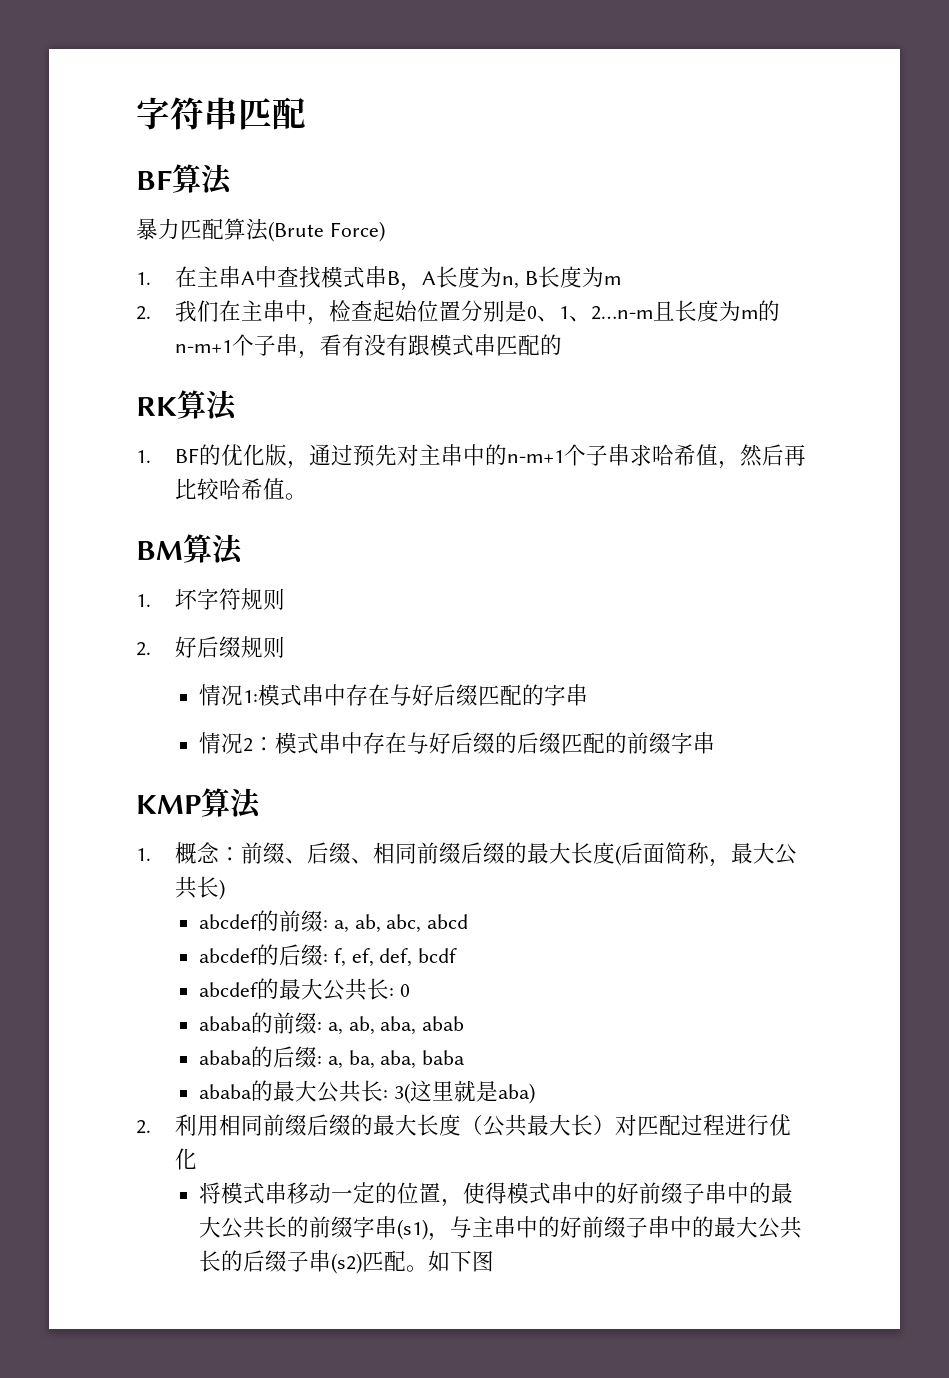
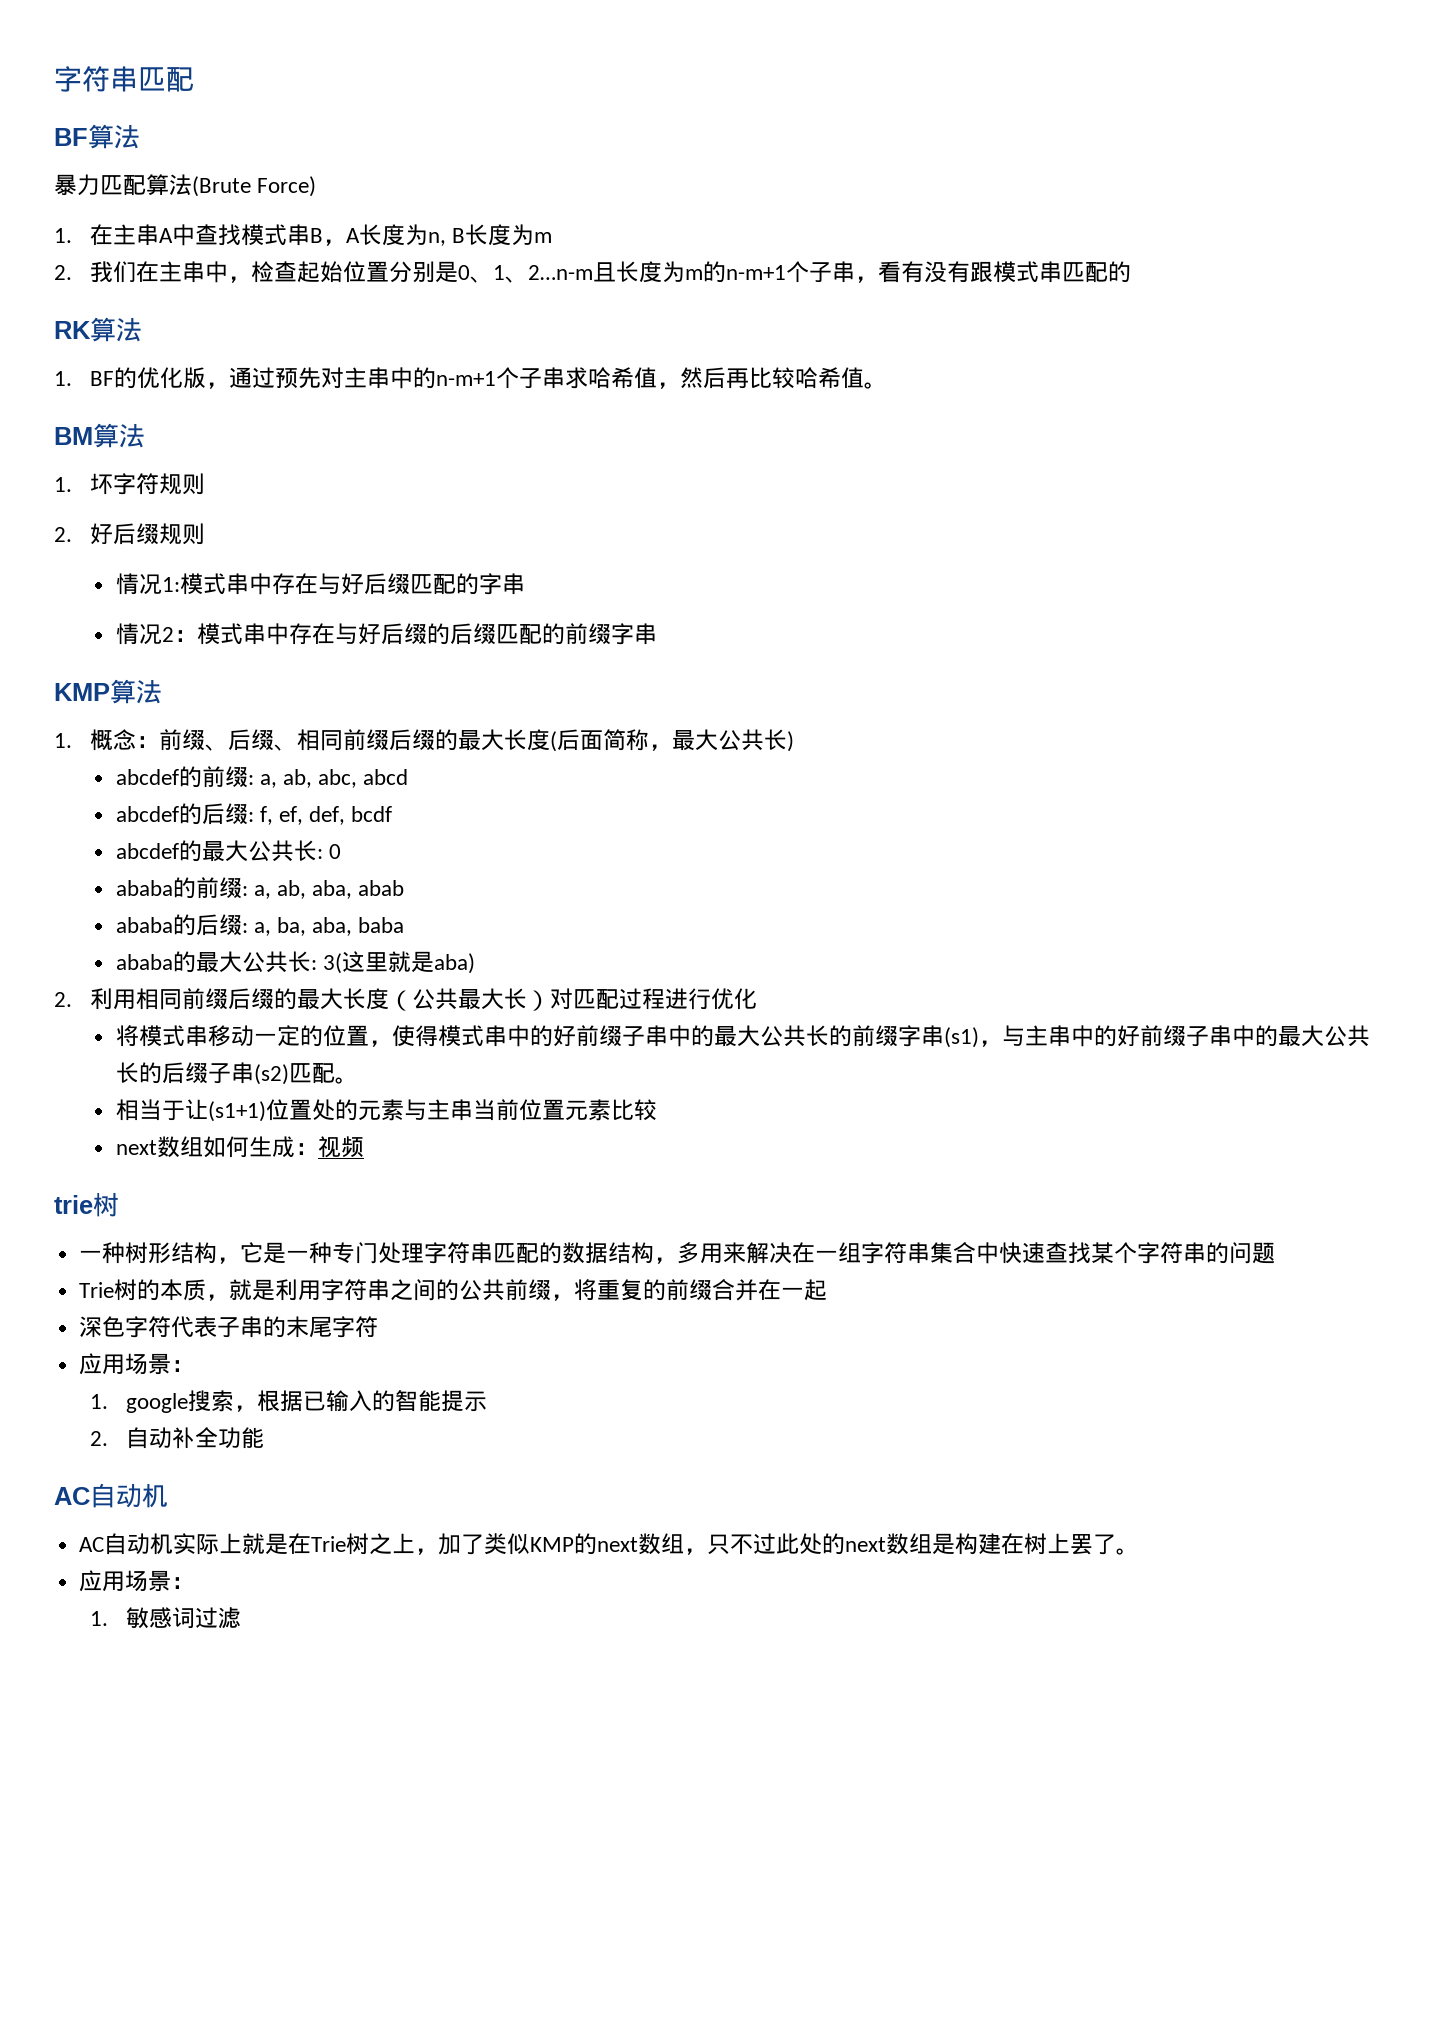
[427,1250,494,1272] 如下图 -> [115,1099,657,1122] [115,1136,364,1158] [54,1192,119,1217] [79,1242,1276,1264] [79,1279,828,1301] [79,1316,379,1338] [79,1353,195,1375] [90,1390,488,1413] [90,1427,265,1449] [54,1483,168,1508] [79,1533,1140,1555] [79,1570,195,1592] [90,1607,242,1629] // 相当于让(s1+1)位置处的元素与主串当前位置元素比较 // next数组如何生成：视频 // trie树 // 一种树形结构，它是一种专门处理字符串匹配的数据结构，多用来解决在一组字符串集合中快速查找某个字符串的问题 // Trie树的本质，就是利用字符串之间的公共前缀，将重复的前缀合并在一起 // 深色字符代表子串的末尾字符 // 应用场景： // 1. google搜索，根据已输入的智能提示 // 2.自动补全功能 // AC自动机 // AC自动机实际上就是在Trie树之上，加了类似KMP的next数组，只不过此处的next数组是构建在树上罢了。 // 应用场景： // 1.敏感词过滤

